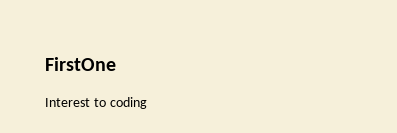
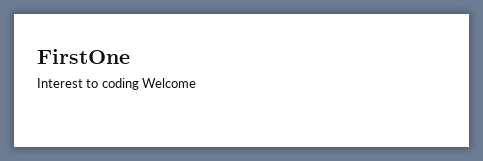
(147, 103) none -> [142,78,197,88] Welcome

